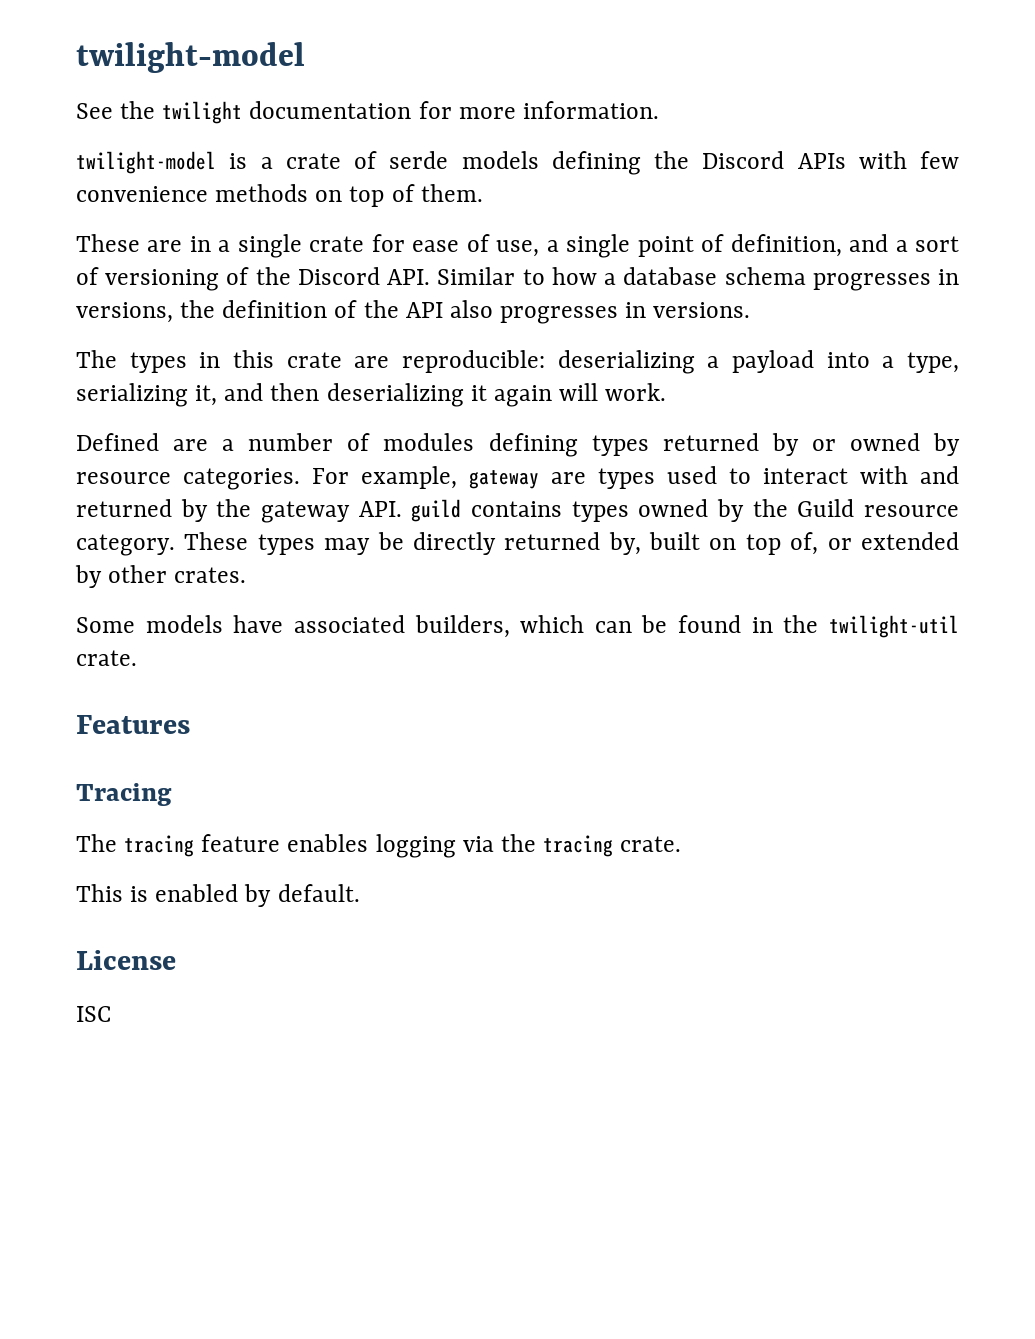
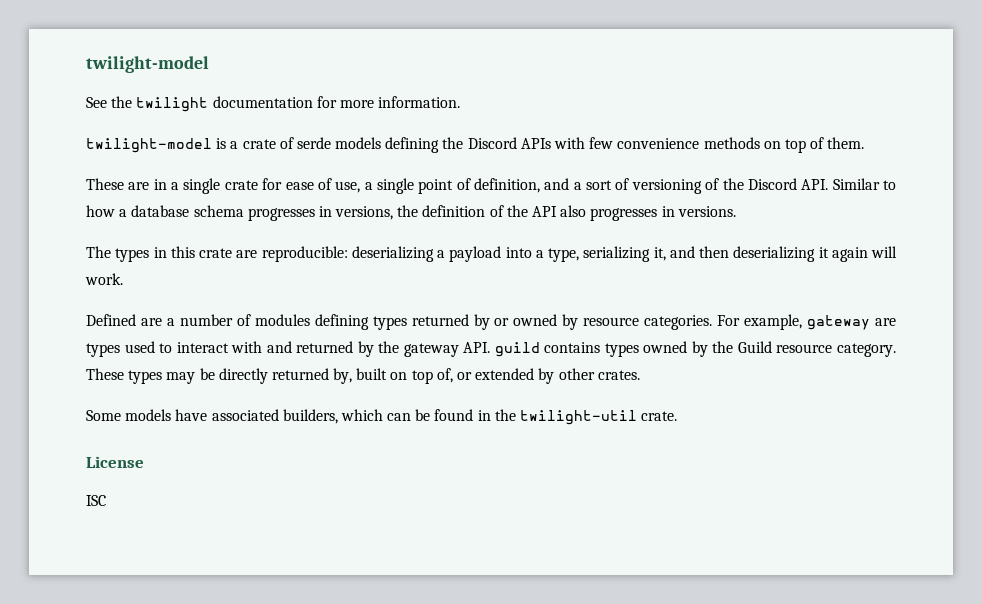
[76,715,190,734] [76,783,172,806] [76,834,682,858] [76,884,360,907] // Features // Tracing // The tracing feature enables logging via the tracing crate. // This is enabled by default. -> (678, 416) none

